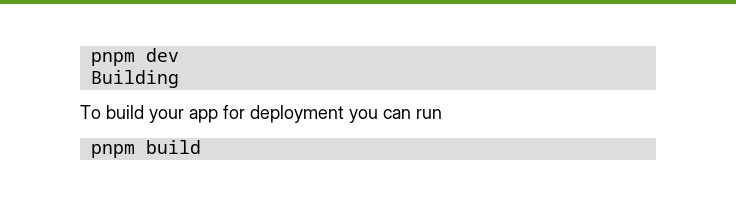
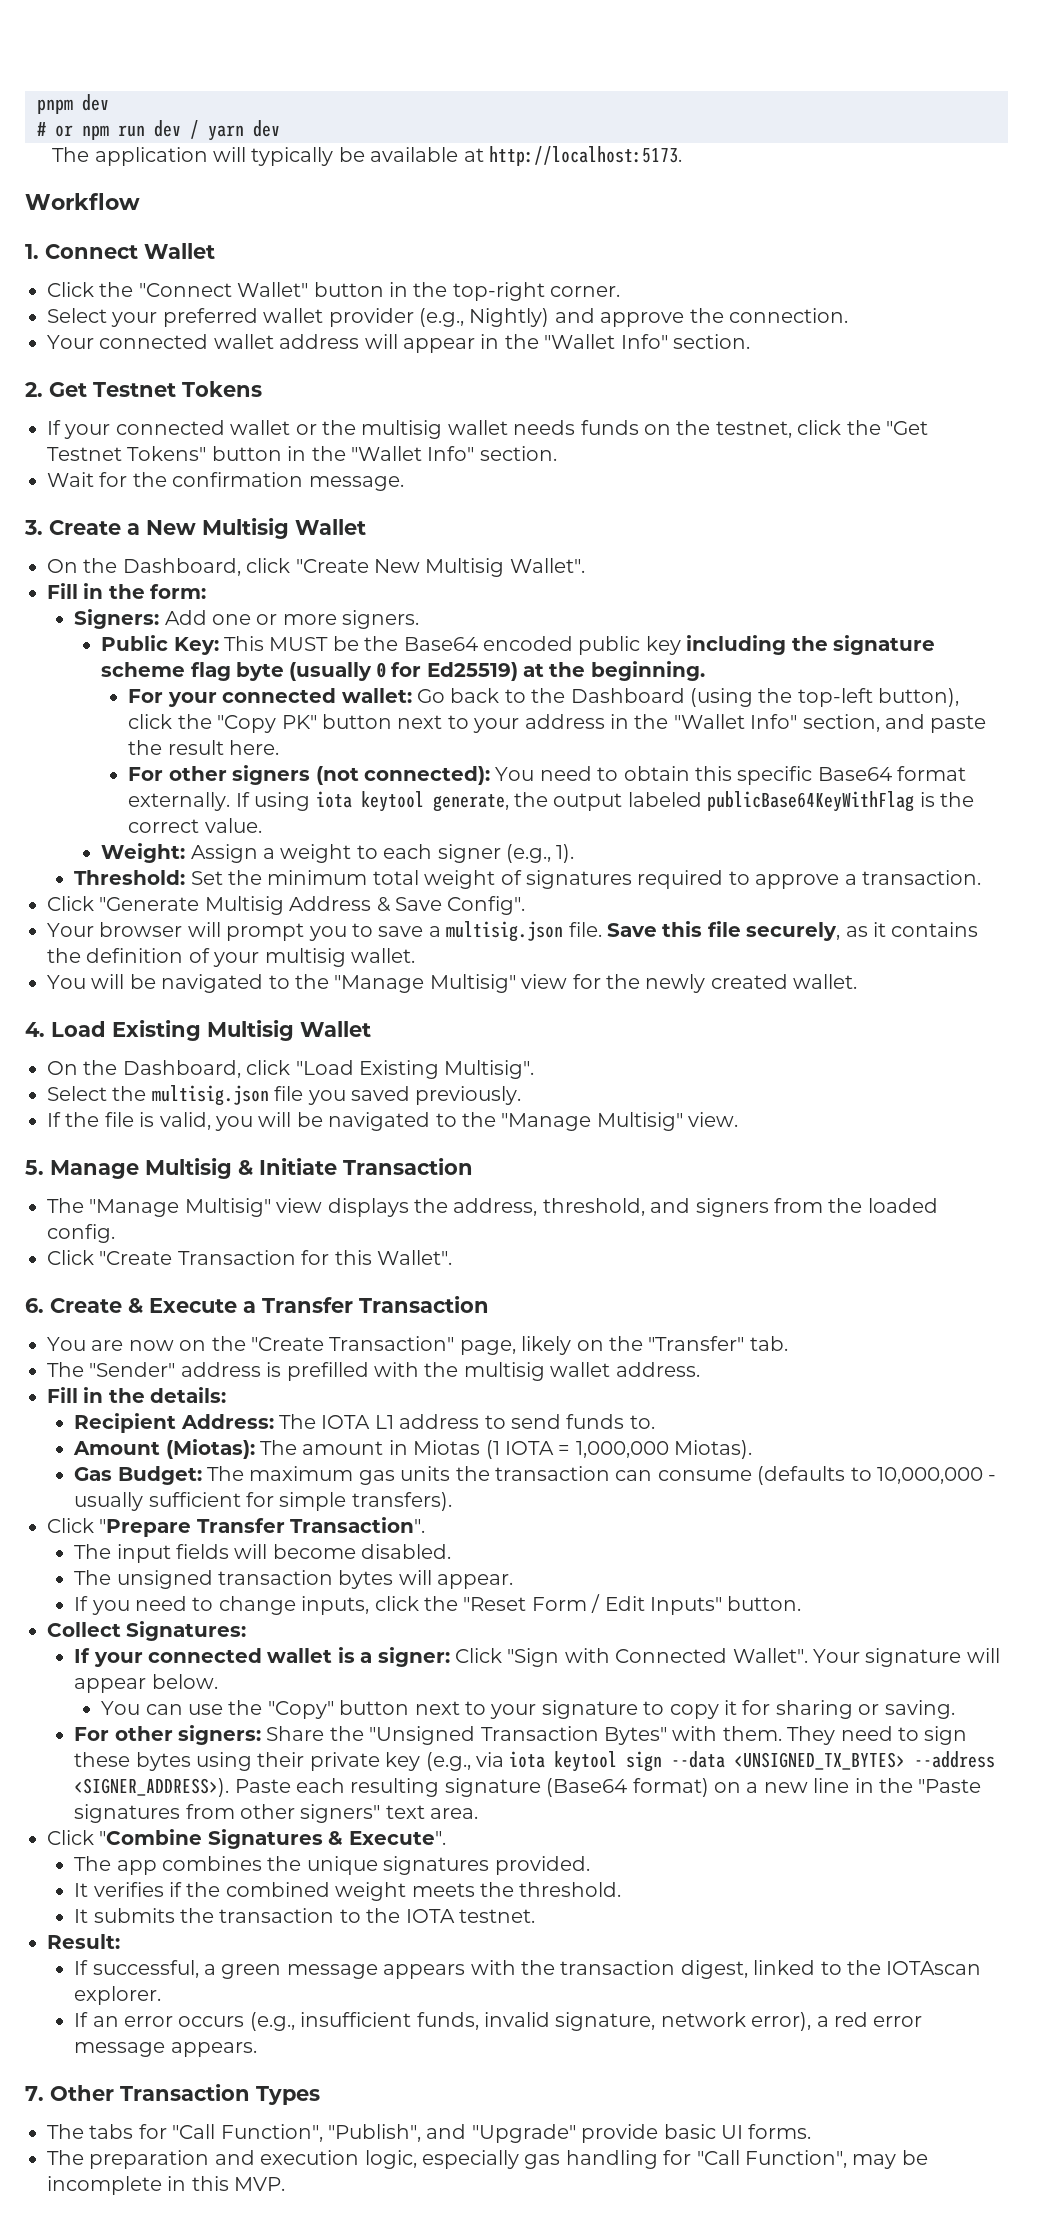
[90,70,179,88] [80,105,442,123] [90,140,201,158] Building // To build your app for deployment you can run // pnpm build -> [37,120,280,141] [52,146,682,166] [25,193,140,210] [25,243,215,259] [47,282,621,301] [47,308,848,327] [47,334,750,353] [25,381,262,397] [47,420,928,439] [47,446,557,461] [47,472,404,491] [24,518,366,539] [47,558,585,577] [47,583,207,599] [74,609,420,629] [101,635,936,655] [101,661,705,681] [128,688,960,707] [128,714,987,733] [128,740,280,755] [128,765,967,785] [128,791,974,812] [128,818,262,833] [101,843,575,863] [74,870,981,889] [47,896,526,915] [47,921,979,942] [47,948,415,967] [47,974,858,993] [25,1020,371,1041] [47,1060,535,1079] [47,1085,522,1106] [47,1112,739,1131] [25,1158,473,1179] [47,1198,938,1217] [47,1224,115,1243] [47,1250,452,1265] [25,1296,489,1313] [47,1336,788,1355] [47,1362,700,1381] [47,1387,227,1403] [74,1413,655,1433] [73,1439,753,1459] [74,1466,997,1485] [74,1492,452,1511] [47,1517,426,1537] [74,1544,452,1563] [74,1570,514,1589] [74,1594,802,1615] [47,1621,247,1641] [74,1647,1000,1667] [74,1674,218,1693] [101,1700,955,1719] [74,1725,968,1745] [74,1751,996,1772] [74,1778,982,1797] [74,1804,479,1823] [47,1829,446,1849] [74,1856,590,1875] [74,1882,622,1901] [74,1908,535,1923] [47,1934,120,1949] [74,1960,982,1979] [74,1986,162,2005] [74,2012,923,2031] [74,2042,257,2057] [25,2084,320,2105] [47,2124,812,2143] [47,2150,928,2169] [47,2176,286,2195] # or npm run dev / yarn dev // The application will typically be available at http://localhost:5173. // Workflow // 1. Connect Wallet // Click the "Connect Wallet" button in the top-right corner. // Select your preferred wallet provider (e.g., Nightly) and approve the connection. // Your connected wallet address will appear in the "Wallet Info" section. // 2. Get Testnet Tokens // If your connected wallet or the multisig wallet needs funds on the testnet, click the "Get Testnet Tokens" button in the "Wallet Info" section. // Wait for the confirmation message. // 3. Create a New Multisig Wallet // On the Dashboard, click "Create New Multisig Wallet". // Fill in the form: // Signers: Add one or more signers. // Public Key: This MUST be the Base64 encoded public key including the signature scheme flag byte (usually 0 for Ed25519) at the beginning. // For your connected wallet: Go back to the Dashboard (using the top-left button), click the "Copy PK" button next to your address in the "Wallet Info" section, and paste the result here. // For other signers (not connected): You need to obtain this specific Base64 format externally. If using iota keytool generate, the output labeled publicBase64KeyWithFlag is the correct value. // Weight: Assign a weight to each signer (e.g., 1). // Threshold: Set the minimum total weight of signatures required to approve a transaction. // Click "Generate Multisig Address & Save Config". // Your browser will prompt you to save a multisig.json file. Save this file securely, as it contains the definition of your multisig wallet. // You will be navigated to the "Manage Multisig" view for the newly created wallet. // 4. Load Existing Multisig Wallet // On the Dashboard, click "Load Existing Multisig". // Select the multisig.json file you saved previously. // If the file is valid, you will be navigated to the "Manage Multisig" view. // 5. Manage Multisig & Initiate Transaction // The "Manage Multisig" view displays the address, threshold, and signers from the loaded config. // Click "Create Transaction for this Wallet". // 6. Create & Execute a Transfer Transaction // You are now on the "Create Transaction" page, likely on the "Transfer" tab. // The "Sender" address is prefilled with the multisig wallet address. // Fill in the details: // Recipient Address: The IOTA L1 address to send funds to. // Amount (Miotas): The amount in Miotas (1 IOTA = 1,000,000 Miotas). // Gas Budget: The maximum gas units the transaction can consume (defaults to 10,000,000 - usually sufficient for simple transfers). // Click "Prepare Transfer Transaction". // The input fields will become disabled. // The unsigned transaction bytes will appear. // If you need to change inputs, click the "Reset Form / Edit Inputs" button. // Collect Signatures: // If your connected wallet is a signer: Click "Sign with Connected Wallet". Your signature will appear below. // You can use the "Copy" button next to your signature to copy it for sharing or saving. // For other signers: Share the "Unsigned Transaction Bytes" with them. They need to sign these bytes using their private key (e.g., via iota keytool sign --data <UNSIGNED_TX_BYTES> --address <SIGNER_ADDRESS>). Paste each resulting signature (Base64 format) on a new line in the "Paste signatures from other signers" text area. // Click "Combine Signatures & Execute". // The app combines the unique signatures provided. // It verifies if the combined weight meets the threshold. // It submits the transaction to the IOTA testnet. // Result: // If successful, a green message appears with the transaction digest, linked to the IOTAscan explorer. // If an error occurs (e.g., insufficient funds, invalid signature, network error), a red error message appears. // 7. Other Transaction Types // The tabs for "Call Function", "Publish", and "Upgrade" provide basic UI forms. // The preparation and execution logic, especially gas handling for "Call Function", may be incomplete in this MVP.

